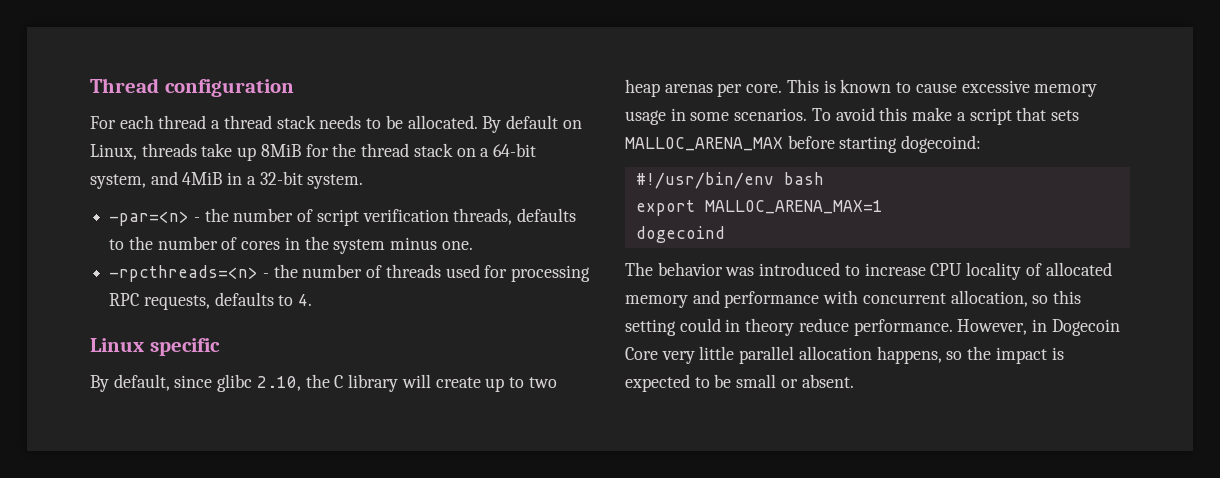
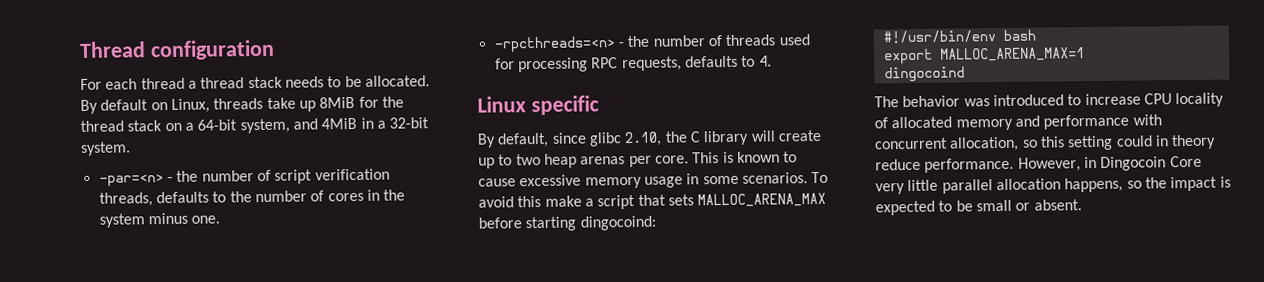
[901,135,982,153] dogecoind: -> [579,215,656,231] dingocoind:
[635,226,725,243] dogecoind -> [883,66,965,83] dingocoind
[1051,319,1120,336] Dogecoin -> [1100,156,1167,171] Dingocoin

